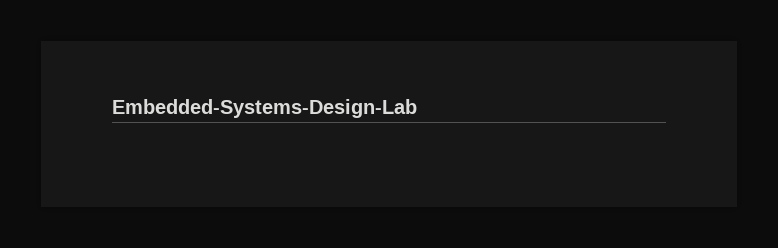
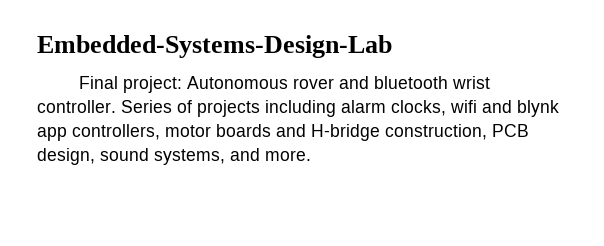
(417, 108) none -> [79,76,491,93] [37,100,559,117] [37,124,529,141] [37,148,311,165] // Final project: Autonomous rover and bluetooth wrist controller. Series of projects including alarm clocks, wifi and blynk app controllers, motor boards and H-bridge construction, PCB design, sound systems, and more.

